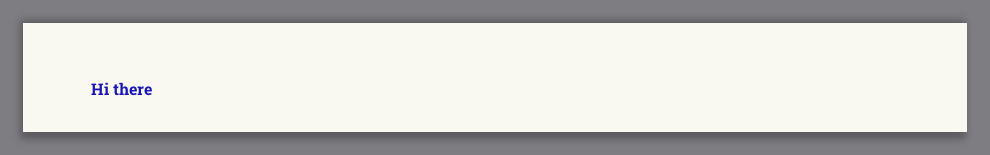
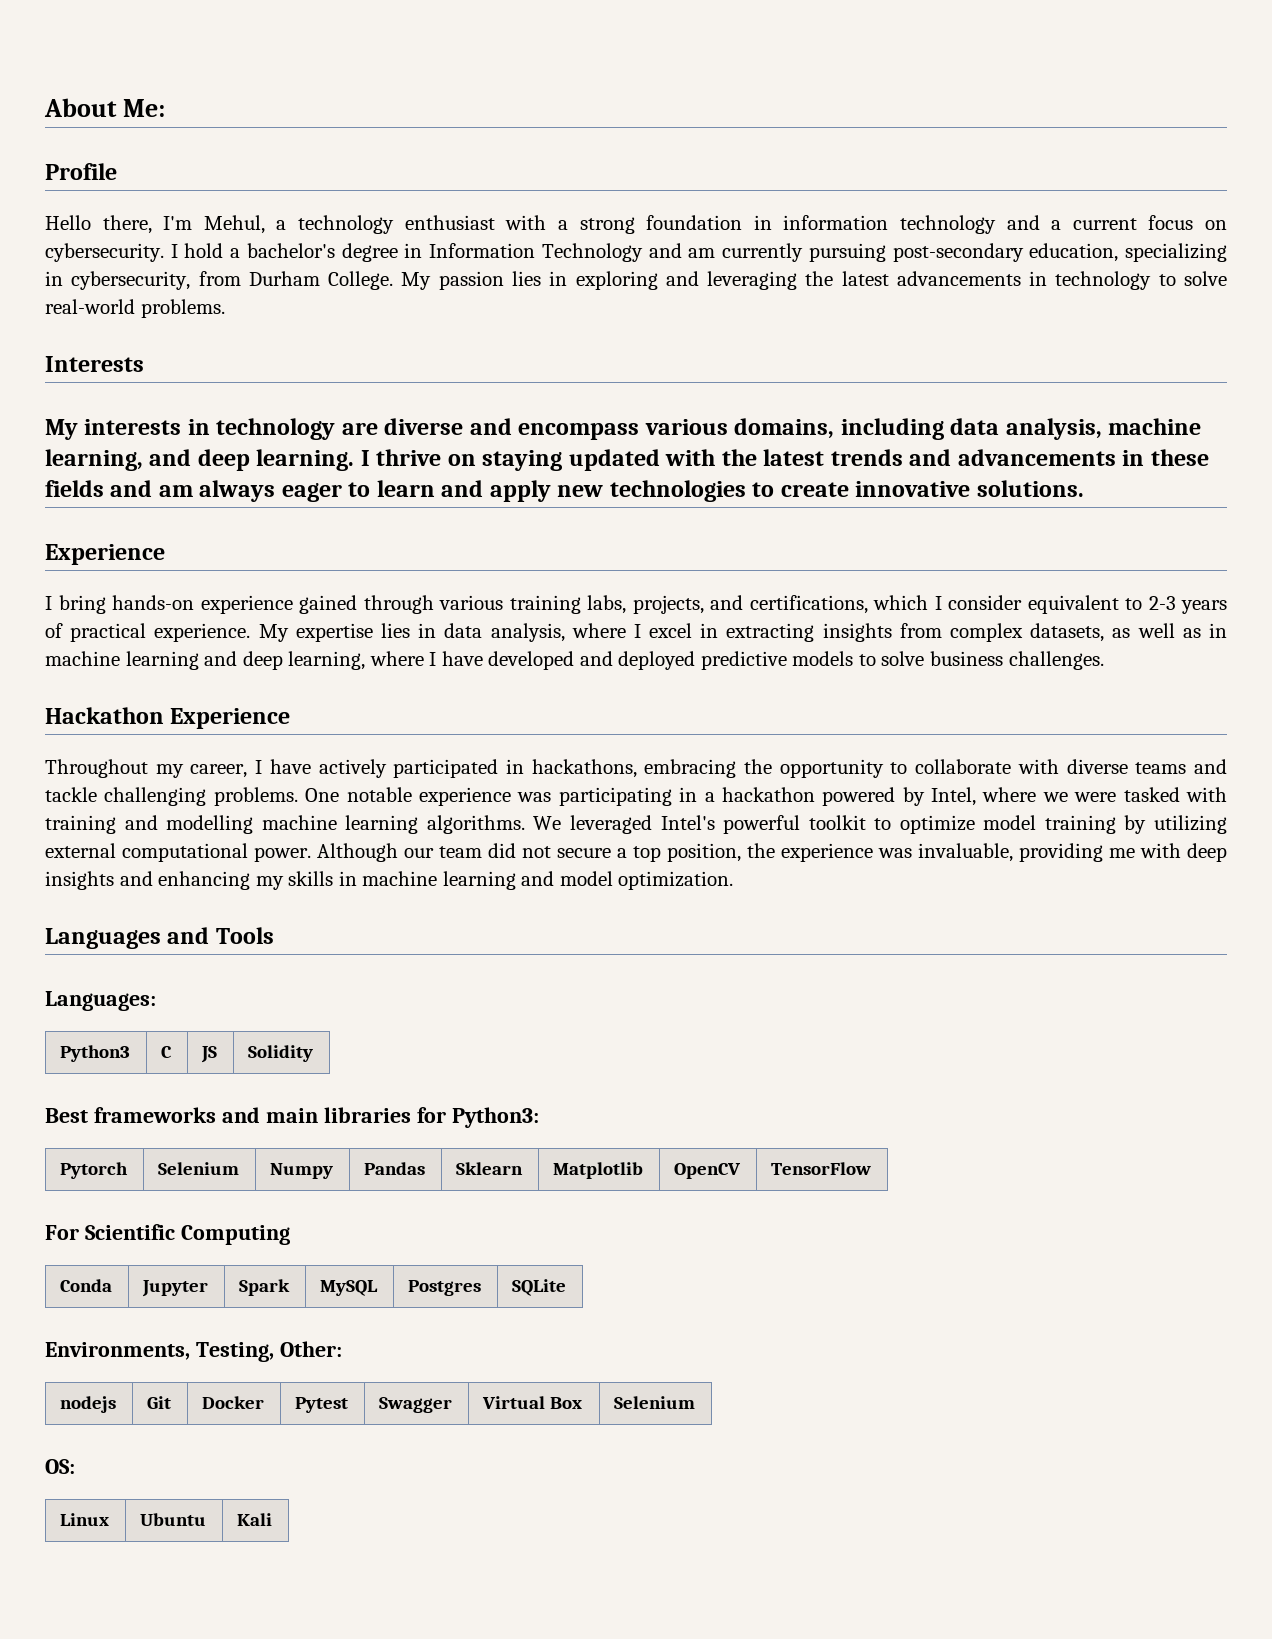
[91,82,153,96] Hi there -> [44,98,166,117] [45,163,117,180] [45,215,1227,234] [45,243,1228,262] [45,271,1228,290] [45,299,225,318] [45,356,144,372] [45,418,1202,440] [45,449,1209,471] [45,480,1084,502] [45,544,165,565] [45,595,1227,614] [45,623,1227,642] [45,651,1104,670] [45,707,291,729] [45,759,1228,778] [45,787,1228,806] [45,815,1227,834] [45,843,1227,862] [45,871,734,890] [45,927,274,949] [45,991,156,1011] [60,1045,131,1062] [161,1046,173,1058] [201,1046,218,1063] [248,1045,314,1062] [45,1107,539,1128] [60,1162,129,1179] [158,1162,240,1175] [270,1163,334,1179] [364,1162,426,1175] [456,1162,524,1175] [553,1162,644,1179] [674,1163,742,1179] [771,1162,872,1175] [45,1224,290,1245] [60,1279,113,1292] [142,1280,209,1297] [239,1279,291,1296] [320,1280,379,1296] [408,1280,482,1296] [512,1279,567,1296] [45,1341,342,1362] [60,1396,117,1413] [147,1396,172,1409] [202,1396,265,1409] [295,1397,349,1413] [379,1397,453,1413] [482,1396,583,1409] [614,1396,696,1409] [45,1459,75,1474] [60,1513,110,1526] [140,1513,207,1526] [237,1513,273,1526] About Me: // Profile // Hello there, I'm Mehul, a technology enthusiast with a strong foundation in information technology and a current focus on cybersecurity. I hold a bachelor's degree in Information Technology and am currently pursuing post-secondary education, specializing in cybersecurity, from Durham College. My passion lies in exploring and leveraging the latest advancements in technology to solve real-world problems. // Interests // My interests in technology are diverse and encompass various domains, including data analysis, machine learning, and deep learning. I thrive on staying updated with the latest trends and advancements in these fields and am always eager to learn and apply new technologies to create innovative solutions. // Experience // I bring hands-on experience gained through various training labs, projects, and certifications, which I consider equivalent to 2-3 years of practical experience. My expertise lies in data analysis, where I excel in extracting insights from complex datasets, as well as in machine learning and deep learning, where I have developed and deployed predictive models to solve business challenges. // Hackathon Experience // Throughout my career, I have actively participated in hackathons, embracing the opportunity to collaborate with diverse teams and tackle challenging problems. One notable experience was participating in a hackathon powered by Intel, where we were tasked with training and modelling machine learning algorithms. We leveraged Intel's powerful toolkit to optimize model training by utilizing external computational power. Although our team did not secure a top position, the experience was invaluable, providing me with deep insights and enhancing my skills in machine learning and model optimization. // Languages and Tools // Languages: // Python3 | C | JS | Solidity // Best frameworks and main libraries for Python3: // Pytorch | Selenium | Numpy | Pandas | Sklearn | Matplotlib | OpenCV | TensorFlow // For Scientific Computing // Conda | Jupyter | Spark | MySQL | Postgres | SQLite // Environments, Testing, Other: // nodejs | Git | Docker | Pytest | Swagger | Virtual Box | Selenium // OS: // Linux | Ubuntu | Kali

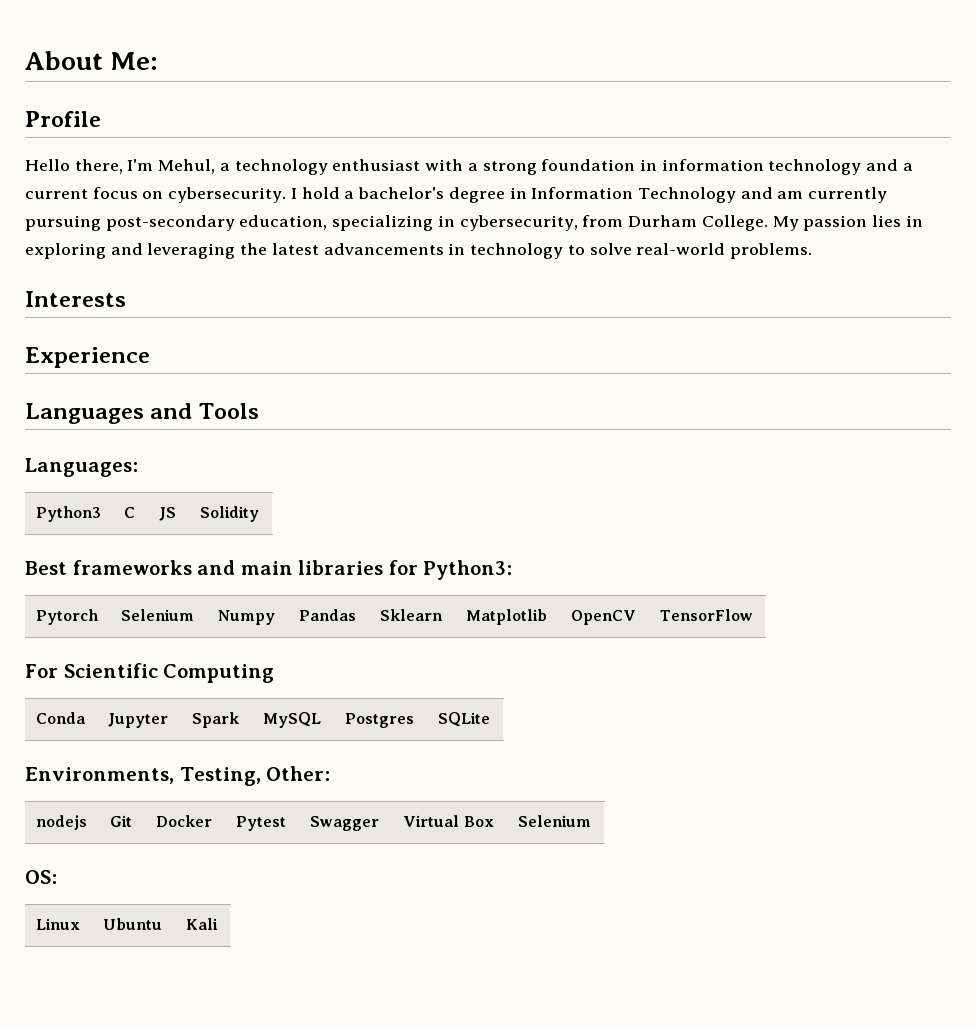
[45,418,1202,440] [45,449,1209,471] [45,480,1084,502] [45,544,165,565] [45,595,1227,614] [45,623,1227,642] [45,651,1104,670] [45,707,291,729] [45,759,1228,778] [45,787,1228,806] [45,815,1227,834] [45,843,1227,862] [45,871,734,890] My interests in technology are diverse and encompass various domains, including data analysis, machine learning, and deep learning. I thrive on staying updated with the latest trends and advancements in these fields and am always eager to learn and apply new technologies to create innovative solutions. // Experience // I bring hands-on experience gained through various training labs, projects, and certifications, which I consider equivalent to 2-3 years of practical experience. My expertise lies in data analysis, where I excel in extracting insights from complex datasets, as well as in machine learning and deep learning, where I have developed and deployed predictive models to solve business challenges. // Hackathon Experience // Throughout my career, I have actively participated in hackathons, embracing the opportunity to collaborate with diverse teams and tackle challenging problems. One notable experience was participating in a hackathon powered by Intel, where we were tasked with training and modelling machine learning algorithms. We leveraged Intel's powerful toolkit to optimize model training by utilizing external computational power. Although our team did not secure a top position, the experience was invaluable, providing me with deep insights and enhancing my skills in machine learning and model optimization. -> [25,347,150,368] Experience

